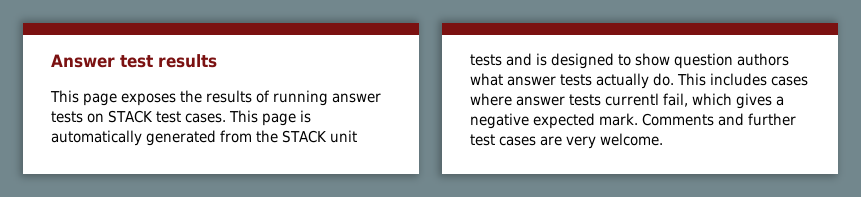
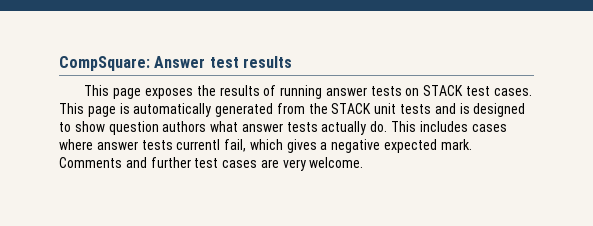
(51, 61) none -> [59,56,150,71] CompSquare:

